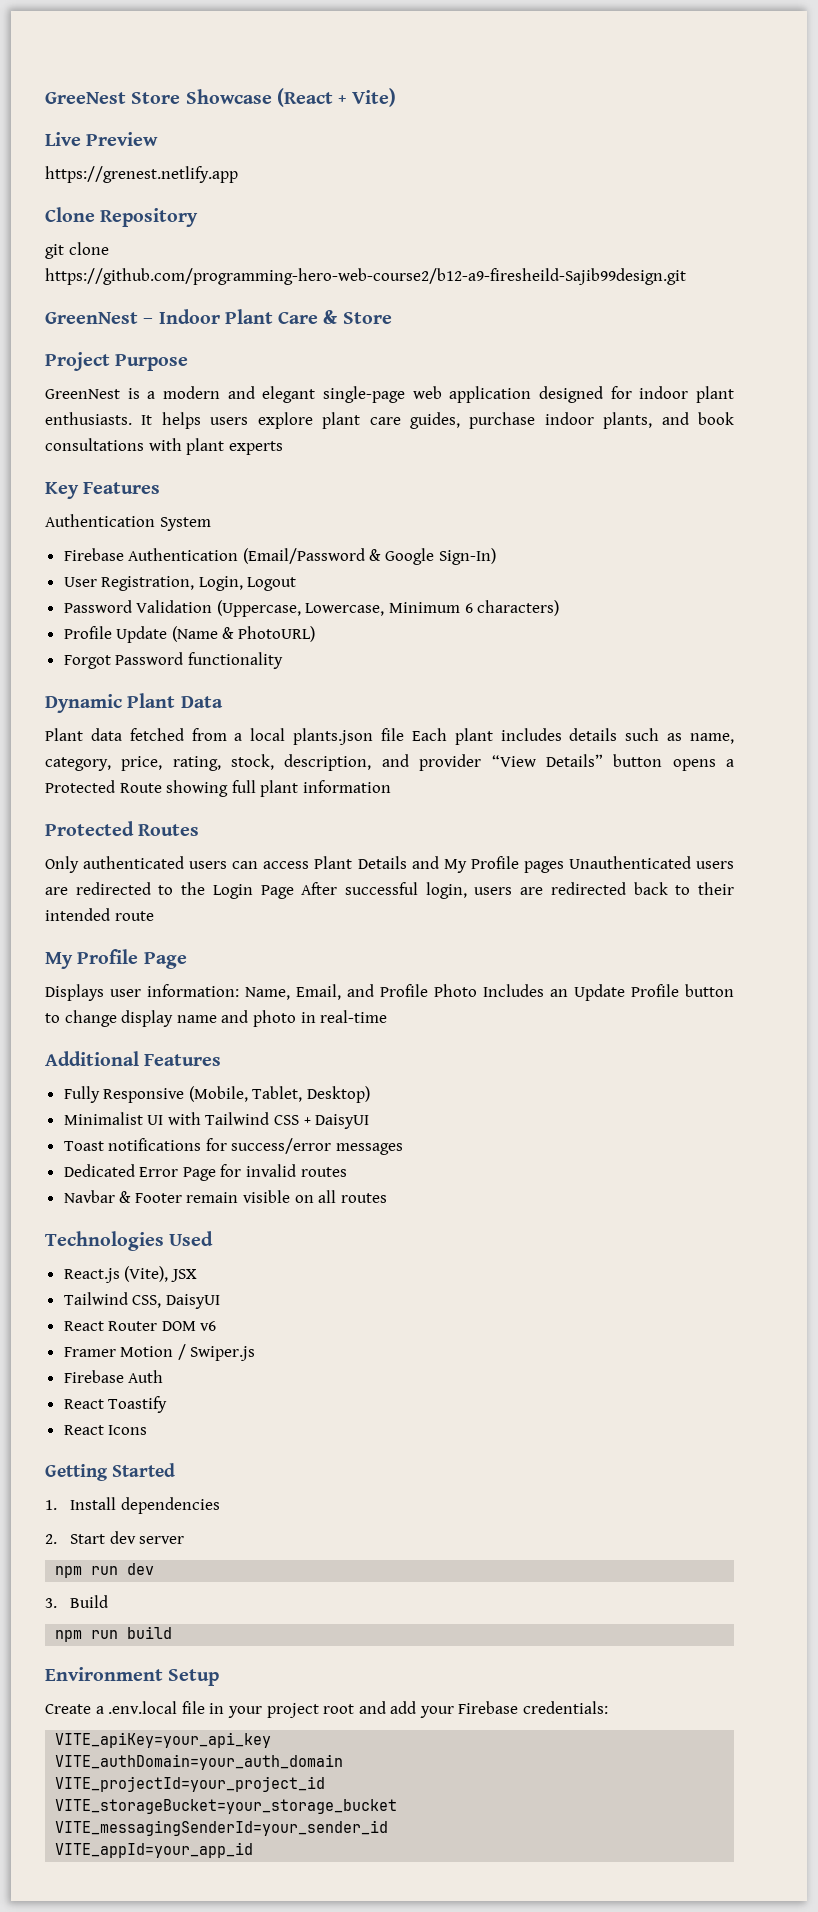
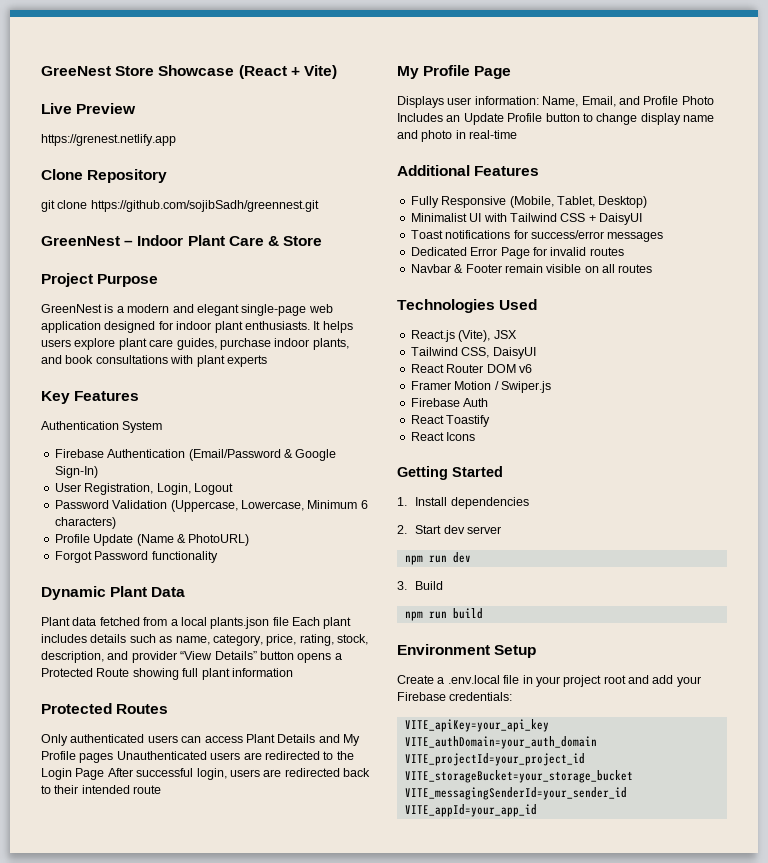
[45,268,686,285] https://github.com/programming-hero-web-course2/b12-a9-firesheild-Sajib99design.git -> [90,200,319,212] https://github.com/sojibSadh/greennest.git

